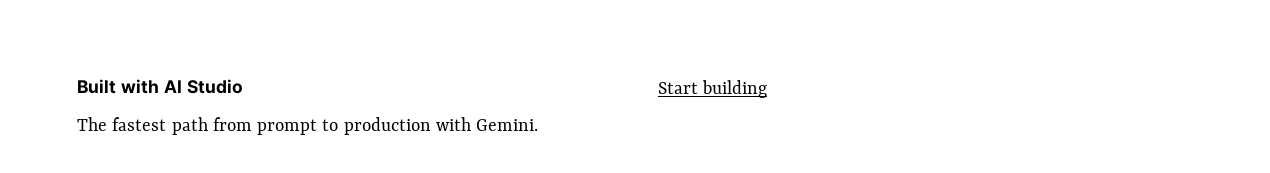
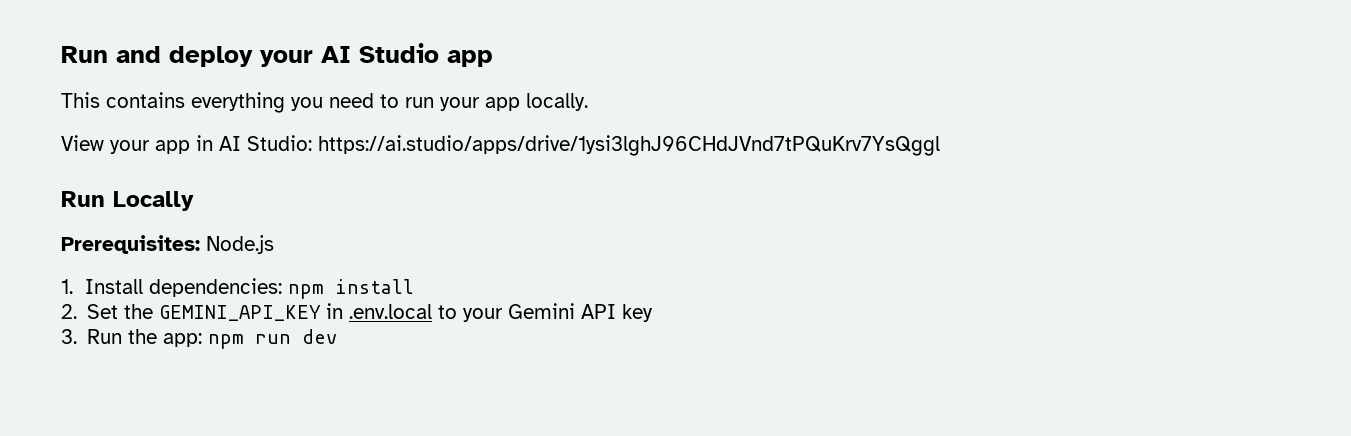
[77,79,243,94] [77,117,539,135] [658,80,768,98] Built with AI Studio // The fastest path from prompt to production with Gemini. // Start building -> [61,43,493,67] [61,92,588,113] [61,135,940,156] [61,191,194,211] [61,235,274,254] [61,278,415,299] [61,303,654,322] [61,329,338,349] Run and deploy your AI Studio app // This contains everything you need to run your app locally. // View your app in AI Studio: https://ai.studio/apps/drive/1ysi3lghJ96CHdJVnd7tPQuKrv7YsQggl // Run Locally // Prerequisites: Node.js // 1. Install dependencies: npm install // 2. Set the GEMINI_API_KEY in .env.local to your Gemini API key // 3. Run the app: npm run dev

